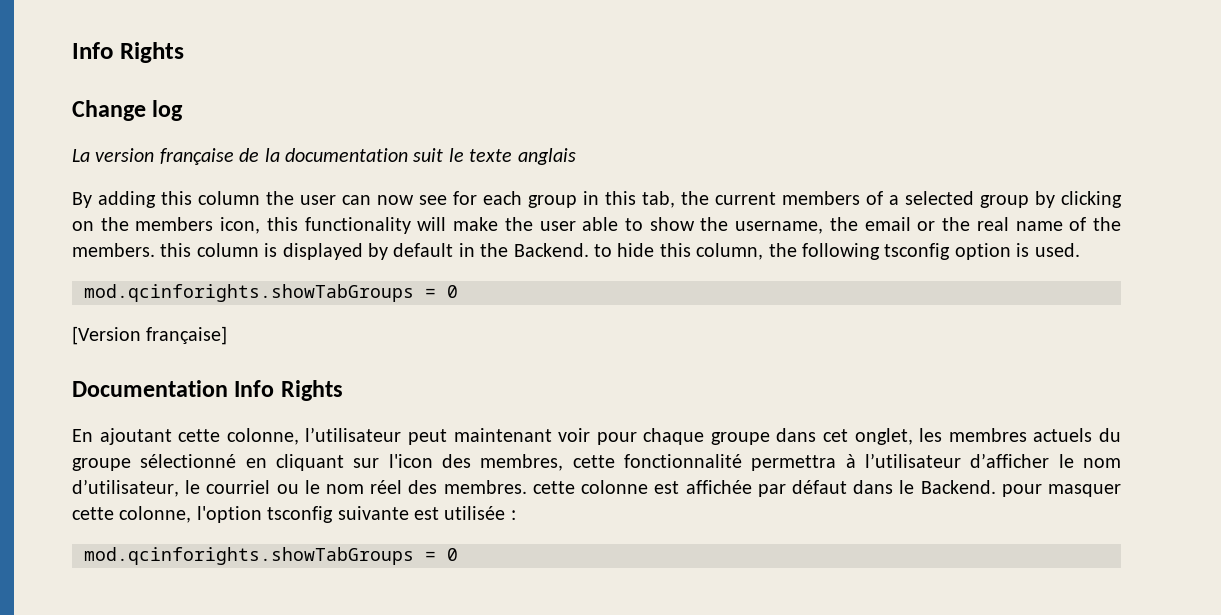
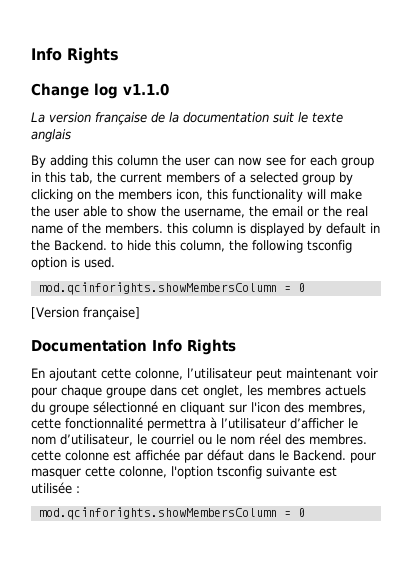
(184, 110) none -> [123,83,169,96] v1.1.0
[84,284,414,302] mod.qcinforights.showTabGroups -> [38,282,277,295] mod.qcinforights.showMembersColumn
[84,547,414,565] mod.qcinforights.showTabGroups -> [38,507,277,520] mod.qcinforights.showMembersColumn

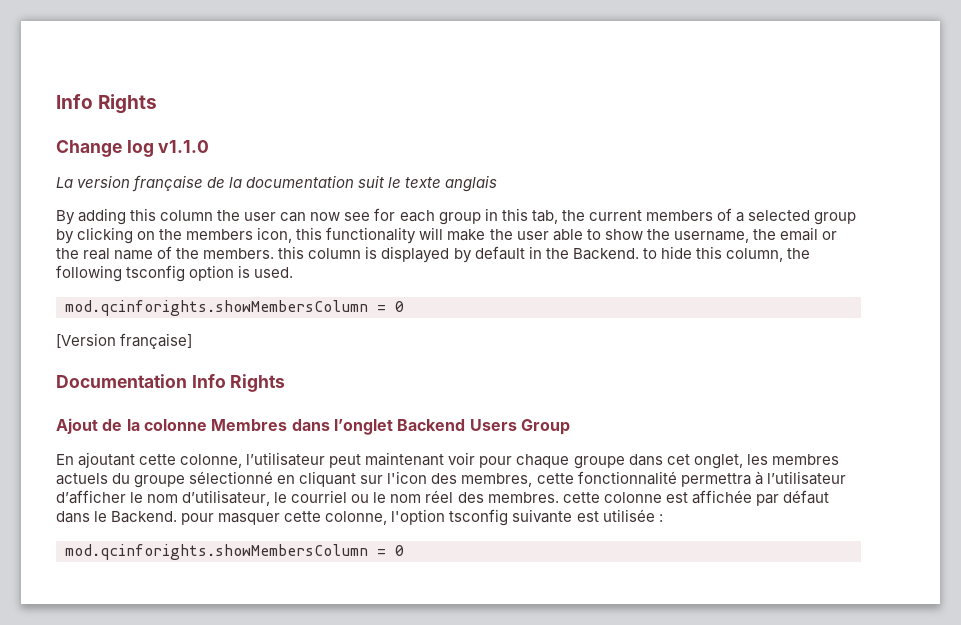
(236, 347) none -> [56,418,570,435] // Ajout de la colonne Membres dans l’onglet Backend Users Group

